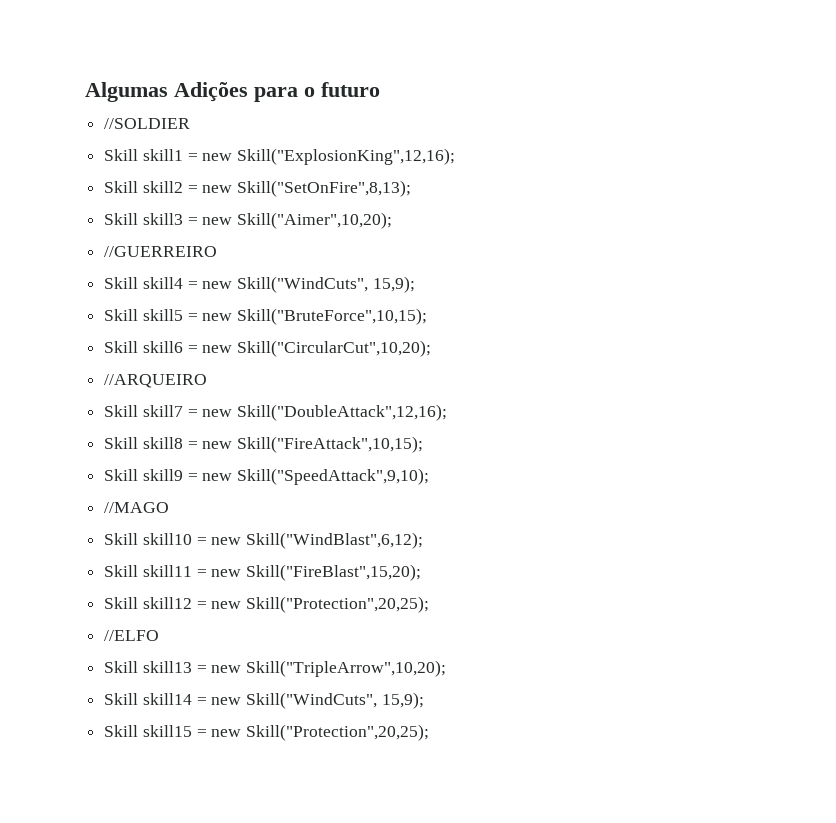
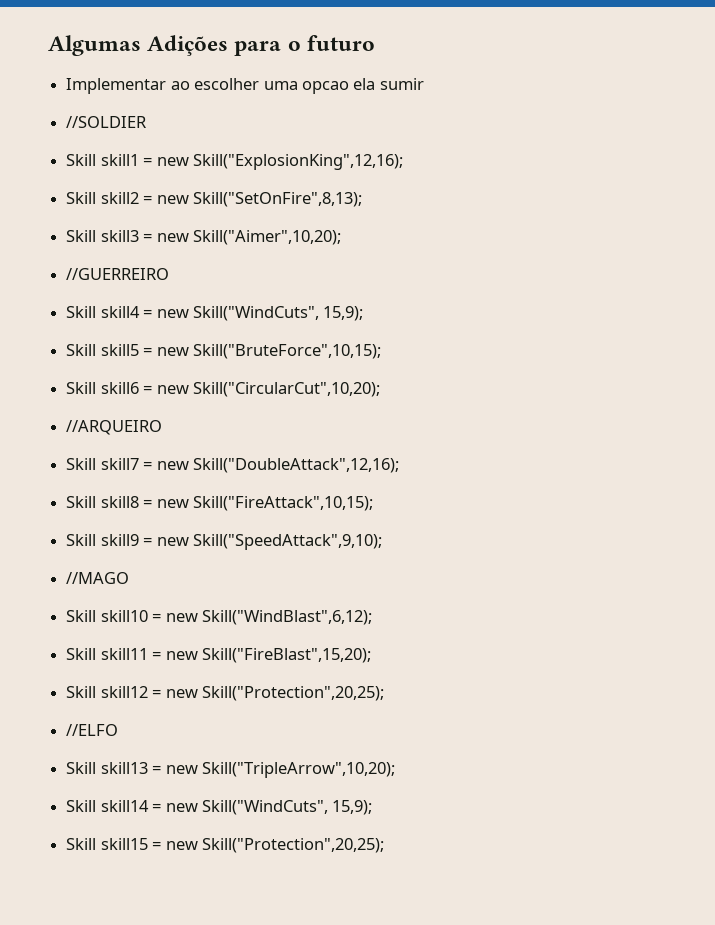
(380, 89) none -> [66,78,424,94] // Implementar ao escolher uma opcao ela sumir

